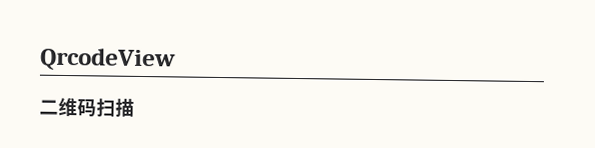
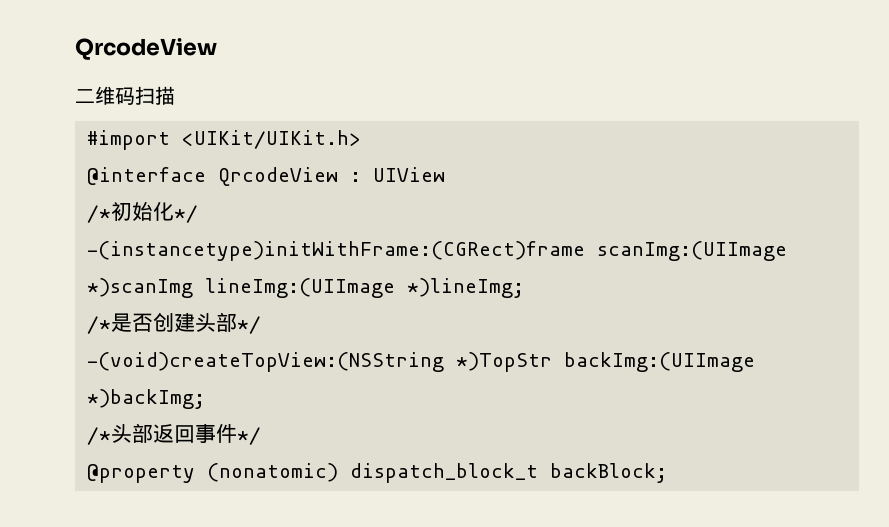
(135, 107) none -> [87,130,361,150] [87,167,445,186] [87,201,198,223] [87,241,787,261] [87,278,524,298] [87,312,261,334] [87,352,755,372] [87,389,205,409] [87,423,261,445] [87,463,667,483] // #import <UIKit/UIKit.h> // @interface QrcodeView : UIView // /*初始化*/ // -(instancetype)initWithFrame:(CGRect)frame scanImg:(UIImage *)scanImg lineImg:(UIImage *)lineImg; // /*是否创建头部*/ // -(void)createTopView:(NSString *)TopStr backImg:(UIImage *)backImg; // /*头部返回事件*/ // @property (nonatomic) dispatch_block_t backBlock;

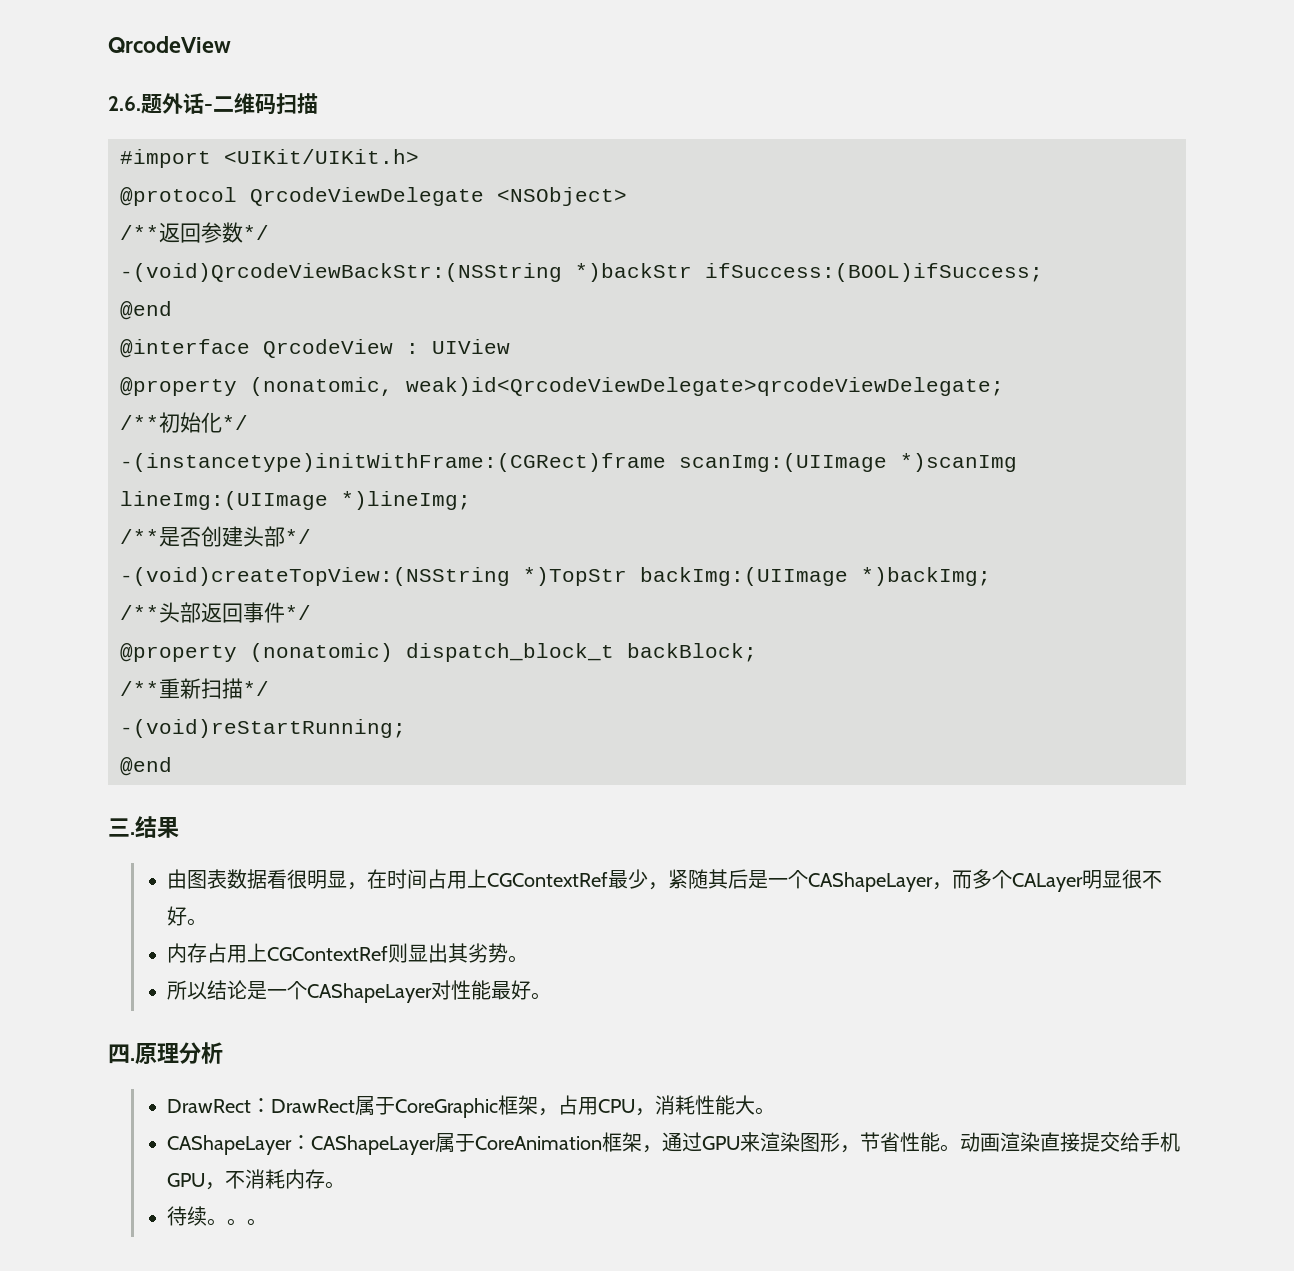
(217, 49) none -> [108,93,213,114] 2.6.题外话-
(361, 139) none -> [120,187,627,206] [120,222,269,243] [120,263,1043,282] [120,301,172,320] // @protocol QrcodeViewDelegate <NSObject> // /**返回参数*/ // -(void)QrcodeViewBackStr:(NSString *)backStr ifSuccess:(BOOL)ifSuccess; // @end
[87,205,111,223] /* -> [120,377,1004,396] [120,415,159,430] @property (nonatomic, weak)id<QrcodeViewDelegate>qrcodeViewDelegate; // /**
[87,316,111,334] /* -> [120,529,159,544] /**
[87,427,111,445] /* -> [120,605,159,620] /**
(667, 473) none -> [120,678,269,699] [120,719,406,738] [120,757,172,776] [108,816,179,838] [167,869,1163,892] [167,906,208,926] [167,943,529,963] [167,980,552,1003] [108,1042,223,1064] [167,1095,776,1118] [167,1132,1181,1155] [167,1169,346,1190] [167,1206,268,1226] // /**重新扫描*/ // -(void)reStartRunning; // @end // 三.结果 // 由图表数据看很明显，在时间占用上CGContextRef最少，紧随其后是一个CAShapeLayer，而多个CALayer明显很不好。 // 内存占用上CGContextRef则显出其劣势。 // 所以结论是一个CAShapeLayer对性能最好。 // 四.原理分析 // DrawRect：DrawRect属于CoreGraphic框架，占用CPU，消耗性能大。 // CAShapeLayer：CAShapeLayer属于CoreAnimation框架，通过GPU来渲染图形，节省性能。动画渲染直接提交给手机GPU，不消耗内存。 // 待续。。。

